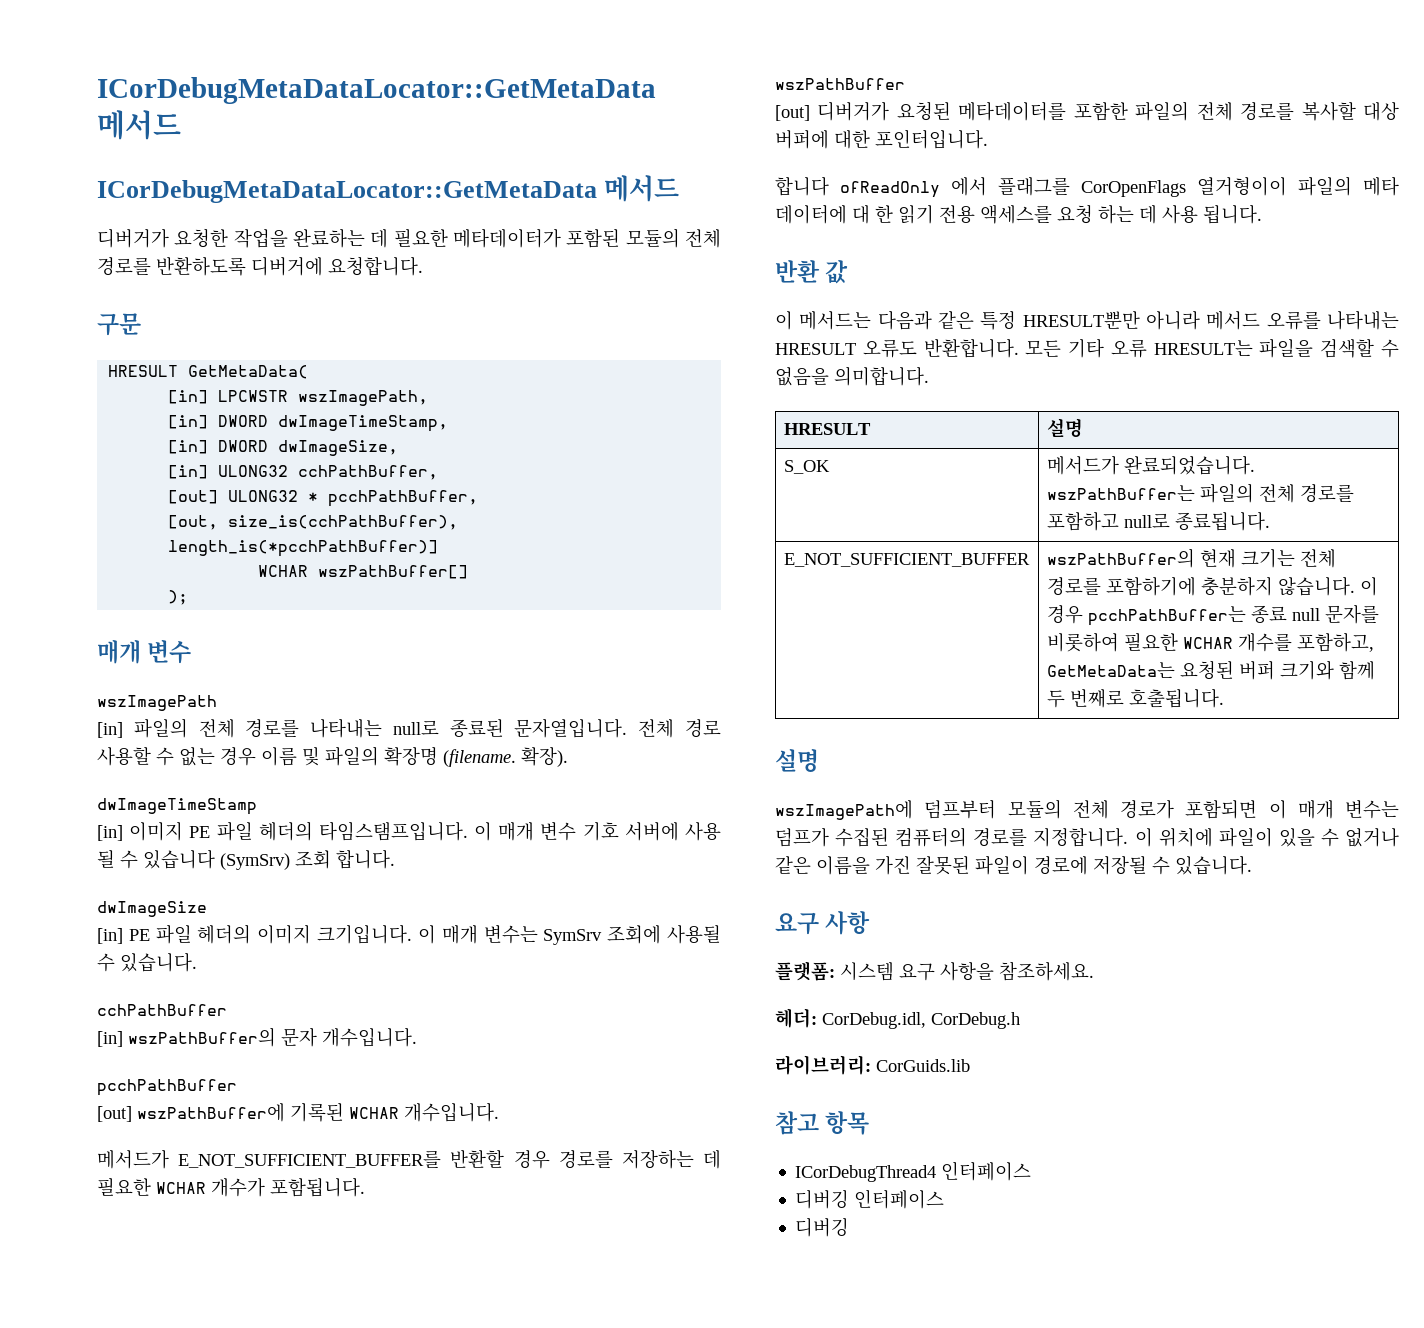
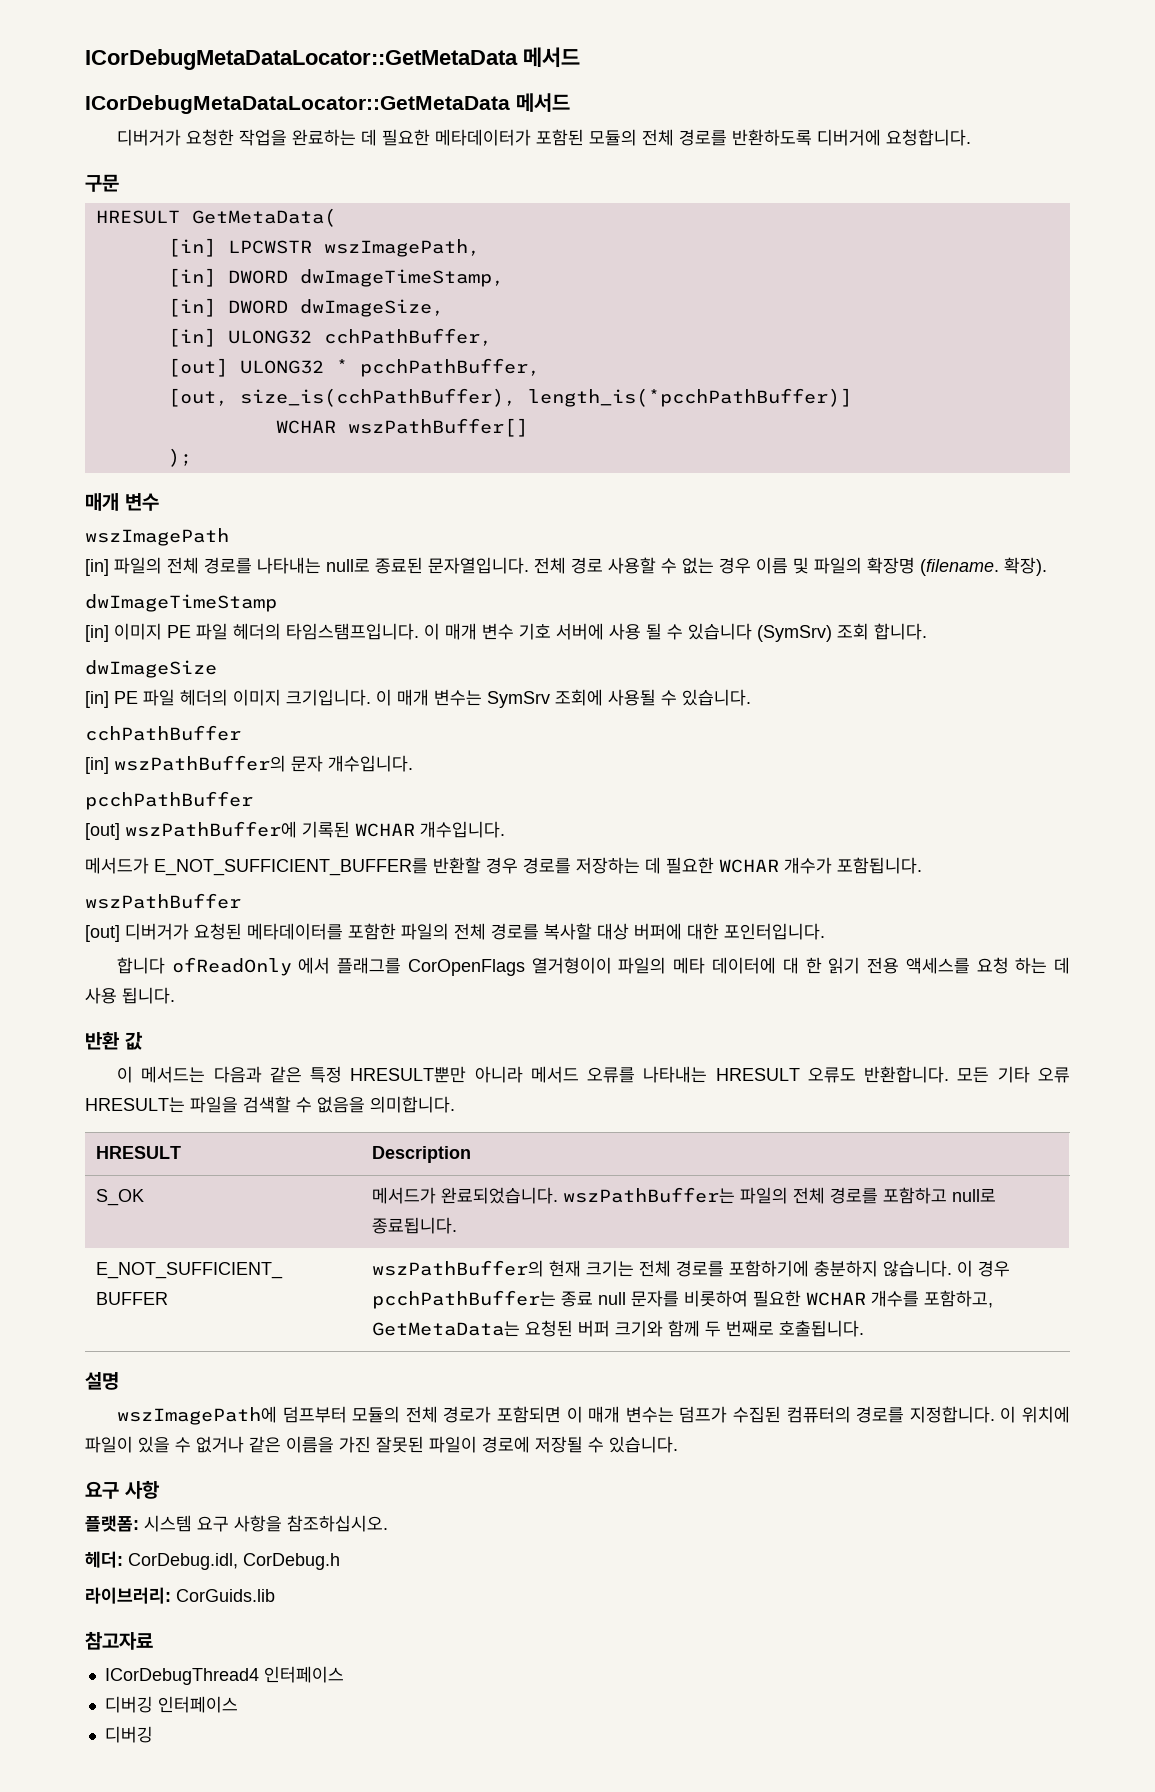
[1046,418,1083,437] 설명 -> [371,1146,471,1163] Description
[999,961,1094,981] 참조하세요. -> [287,1515,388,1532] 참조하십시오.
[775,1111,870,1135] 참고 항목 -> [85,1631,153,1650] 참고자료

